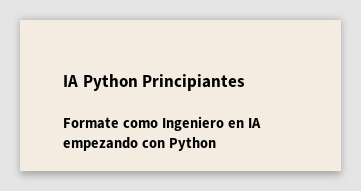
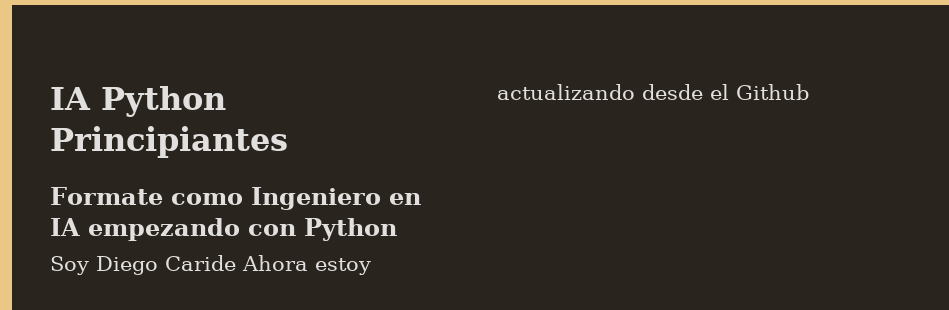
(216, 144) none -> [50,255,371,275] [497,84,809,100] // Soy Diego Caride Ahora estoy actualizando desde el Github

